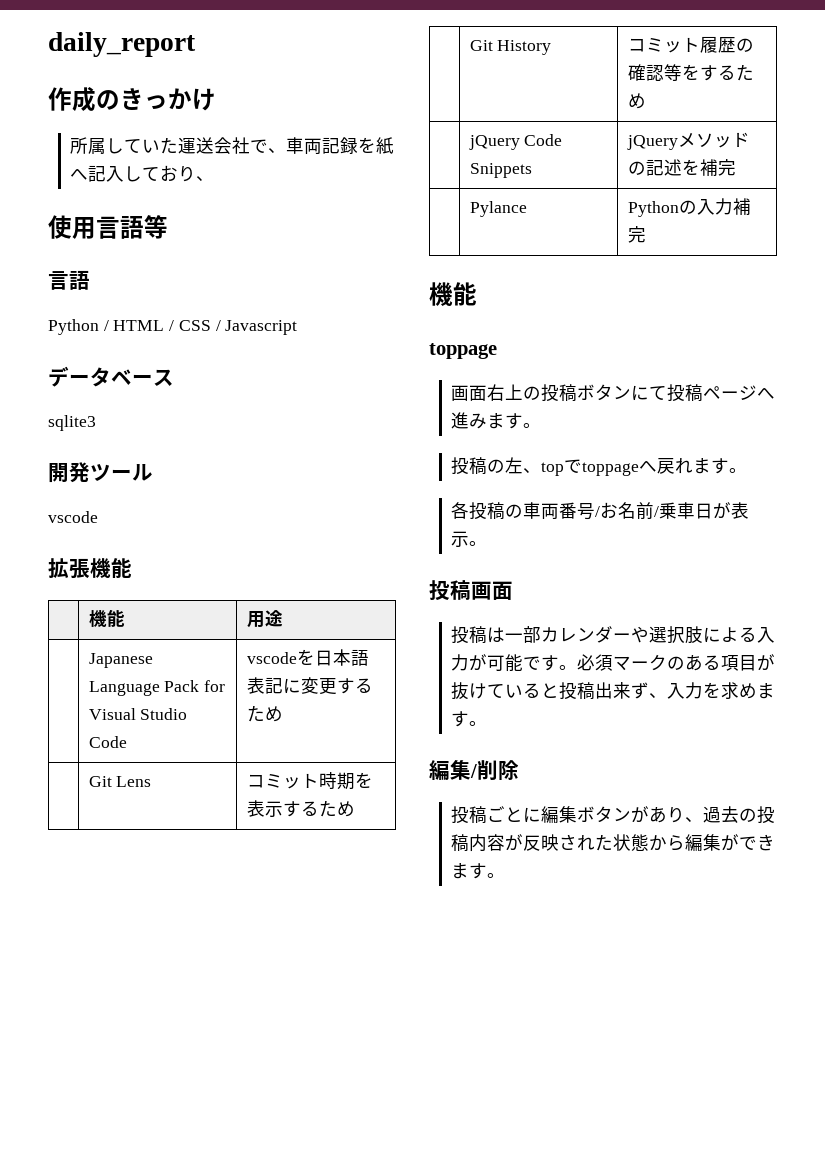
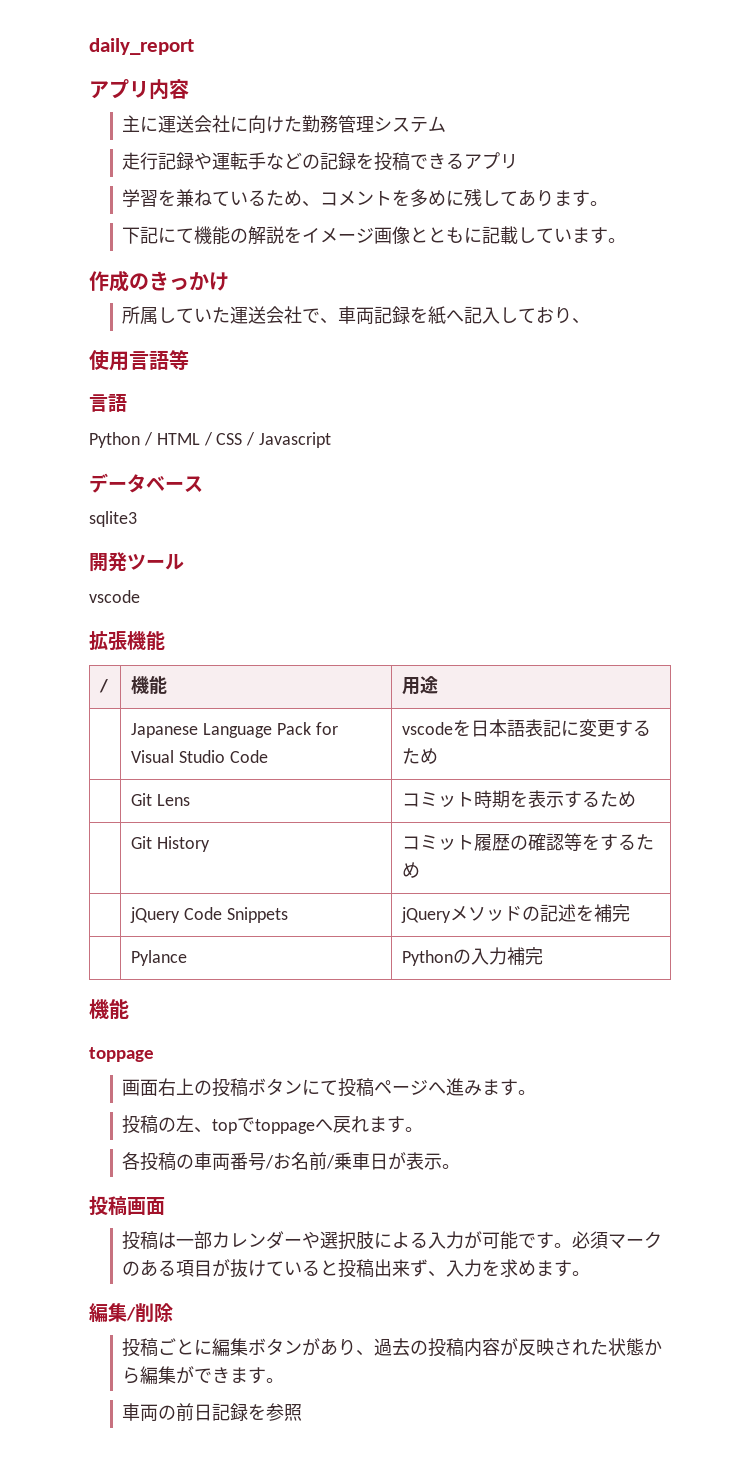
(196, 44) none -> [89,79,189,100] [122,115,447,133] [122,152,519,171] [122,189,609,207] [122,226,627,245] // アプリ内容 // 主に運送会社に向けた勤務管理システム // 走行記録や運転手などの記録を投稿できるアプリ // 学習を兼ねているため、コメントを多めに残してあります。 // 下記にて機能の解説をイメージ画像とともに記載しています。
(132, 568) none -> [99,679,109,693] /
(506, 875) none -> [122,1403,303,1422] // 車両の前日記録を参照

